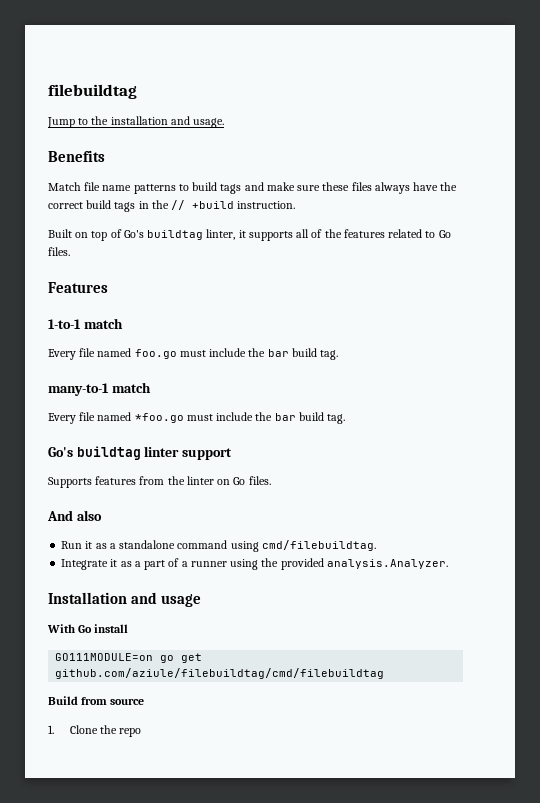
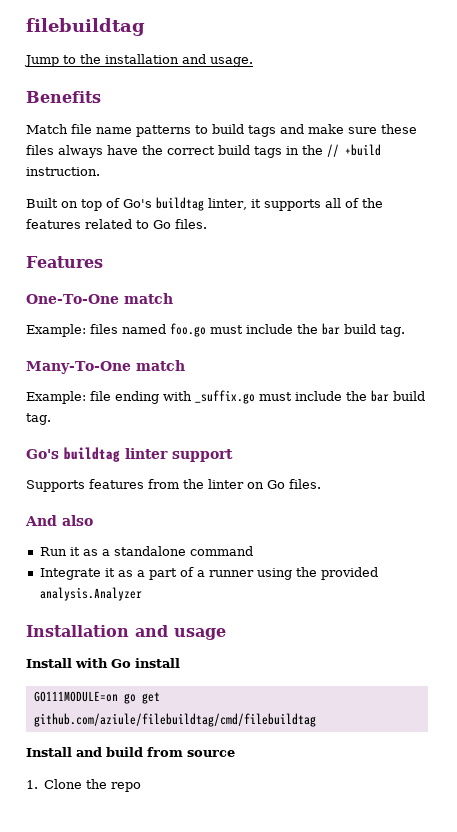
[48,318,123,329] [48,348,96,360] 1-to-1 match // Every file -> [26,293,173,304] [26,324,118,337] One-To-One match // Example: files
[48,382,151,396] [48,412,184,424] many-to-1 match // Every file named *foo.go -> [26,360,185,374] [26,390,255,404] Many-To-One match // Example: file ending with _suffix.go
[230,540,376,552] using cmd/filebuildtag. -> (253, 551) none
[326,559,448,569] analysis.Analyzer. -> [39,587,142,601] analysis.Analyzer
[47,624,75,633] With -> [26,658,108,668] Install with
[48,696,78,705] Build -> [26,747,143,757] Install and build

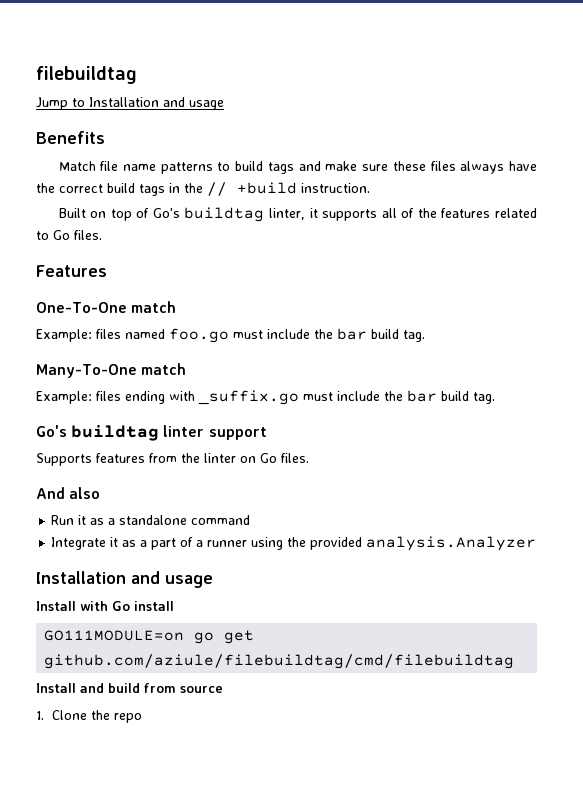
[80,54,253,67] the installation and usage. -> [89,97,224,110] Installation and usage
[90,391,111,401] file -> [96,391,121,401] files

